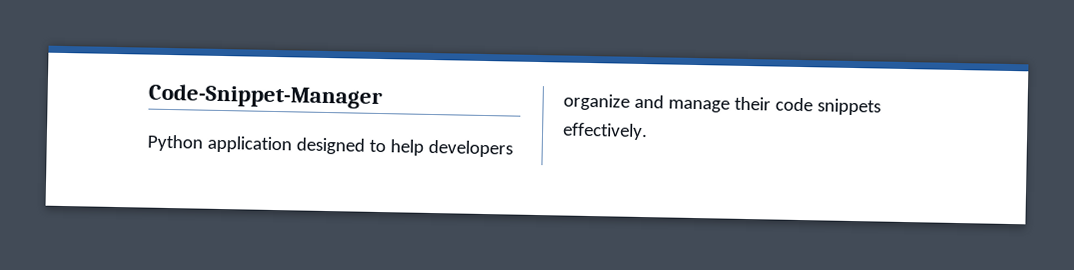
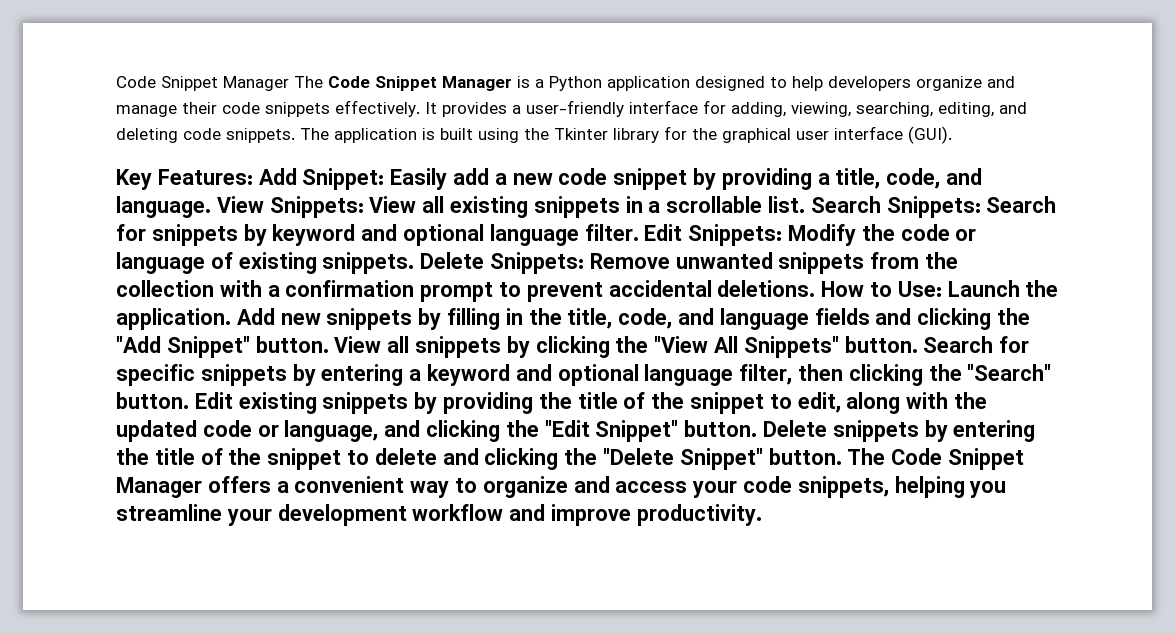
[148,83,383,110] Code-Snippet-Manager // -> [116,76,544,91] Code Snippet Manager The Code Snippet Manager is a
(648, 131) none -> [425,100,1027,117] [116,126,952,144] [116,168,983,190] [116,196,1057,218] [116,224,977,246] [116,252,959,274] [116,280,1059,302] [116,308,1031,330] [116,336,1030,358] [116,364,1052,386] [116,392,988,414] [116,420,1036,442] [116,448,1025,470] [116,476,1007,498] [116,504,762,526] It provides a user-friendly interface for adding, viewing, searching, editing, and deleting code snippets. The application is built using the Tkinter library for the graphical user interface (GUI). // Key Features: Add Snippet: Easily add a new code snippet by providing a title, code, and language. View Snippets: View all existing snippets in a scrollable list. Search Snippets: Search for snippets by keyword and optional language filter. Edit Snippets: Modify the code or language of existing snippets. Delete Snippets: Remove unwanted snippets from the collection with a confirmation prompt to prevent accidental deletions. How to Use: Launch the application. Add new snippets by filling in the title, code, and language fields and clicking the "Add Snippet" button. View all snippets by clicking the "View All Snippets" button. Search for specific snippets by entering a keyword and optional language filter, then clicking the "Search" button. Edit existing snippets by providing the title of the snippet to edit, along with the updated code or language, and clicking the "Edit Snippet" button. Delete snippets by entering the title of the snippet to delete and clicking the "Delete Snippet" button. The Code Snippet Manager offers a convenient way to organize and access your code snippets, helping you streamline your development workflow and improve productivity.

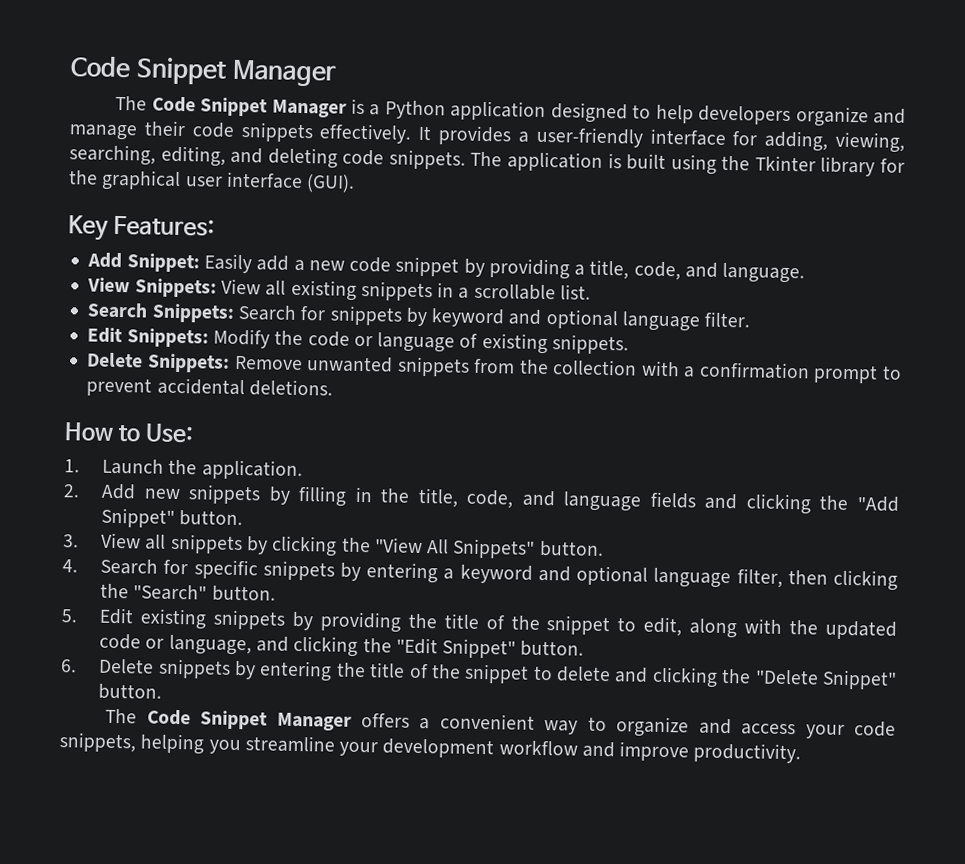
[116,76,289,91] Code Snippet Manager -> [70,56,338,87] Code Snippet Manager //
(253, 177) none -> (216, 226) //
(211, 207) none -> (806, 273) //
(806, 204) none -> (591, 292) //
(639, 232) none -> (751, 319) //
(415, 263) none -> (629, 344) //
(816, 288) none -> (333, 388) //
(942, 289) none -> [64,459,80,473] // 1.
(231, 319) none -> [63,484,80,498] // 2.
(329, 344) none -> [63,534,79,548] // 3.
(918, 344) none -> [62,559,78,573] // 4.
(189, 400) none -> [61,609,78,623] // 5.
(758, 428) none -> [61,659,77,673] // 6.
(842, 456) none -> (163, 691) //

